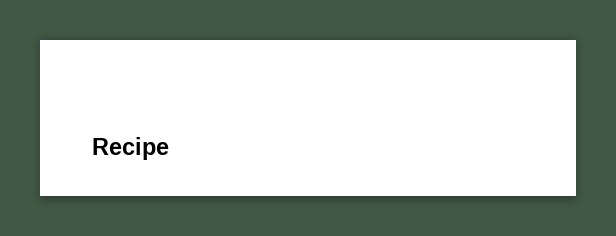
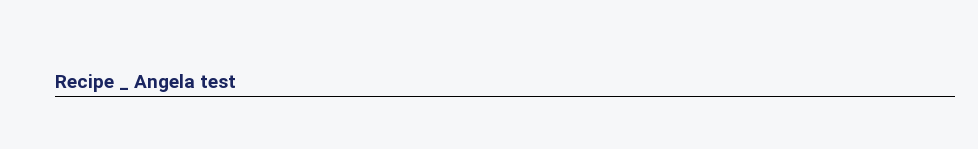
(169, 148) none -> [119,74,237,92] _ Angela test

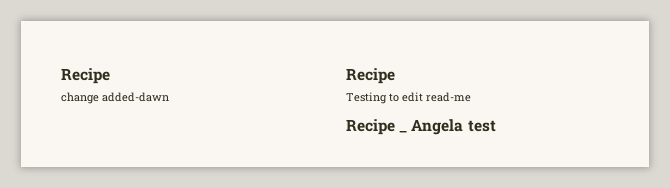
[55,74,114,92] Recipe -> [61,68,110,84] [61,92,169,104] [346,68,395,84] [346,92,471,104] [346,119,395,135] Recipe // change added-dawn // Recipe // Testing to edit read-me // Recipe

